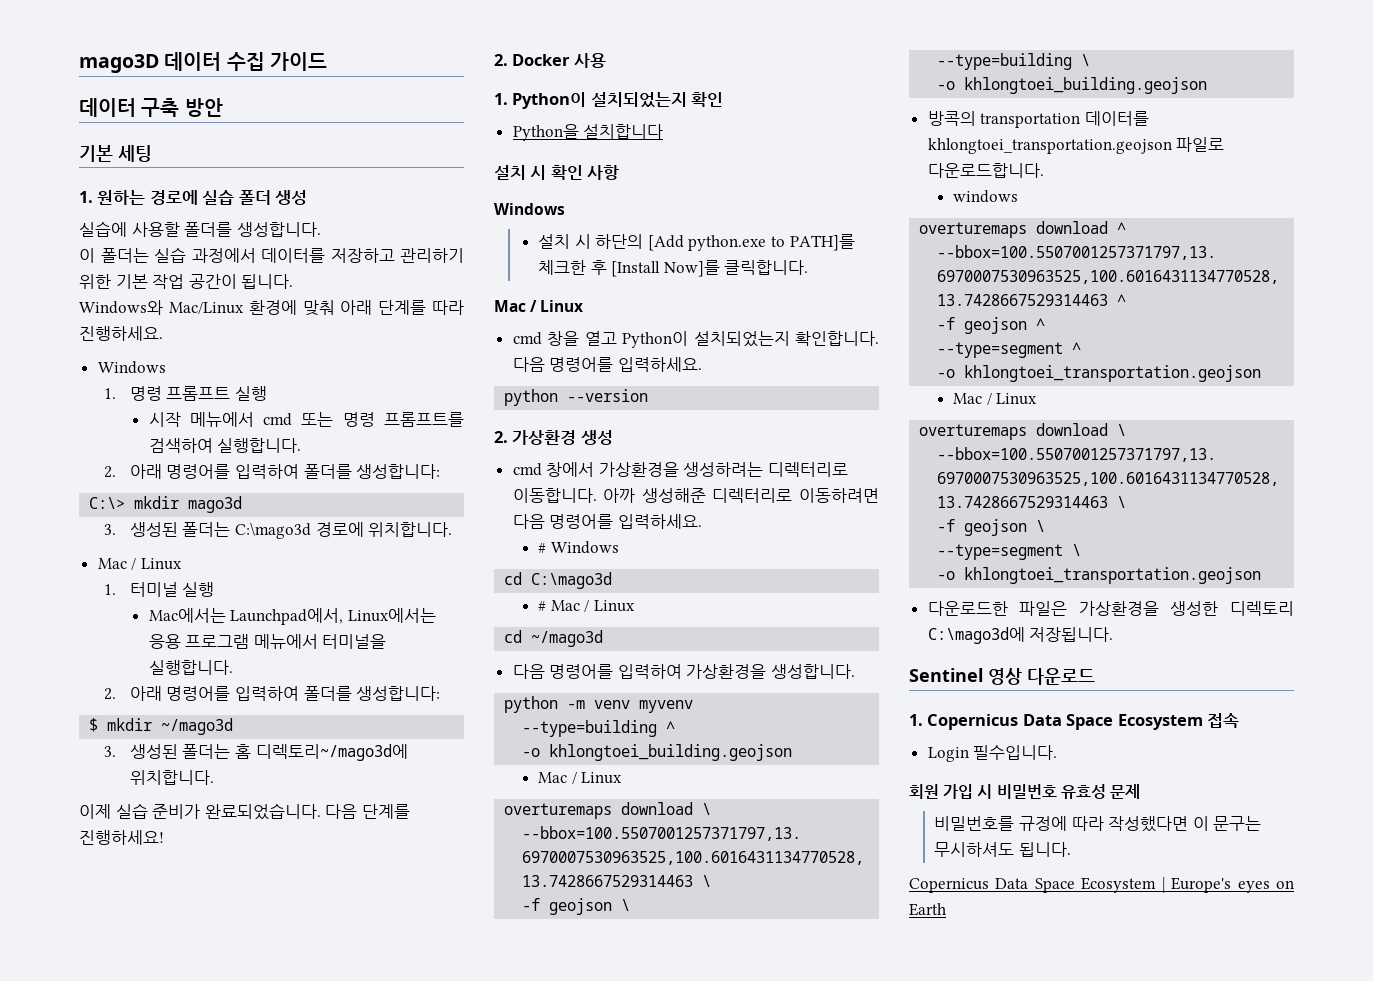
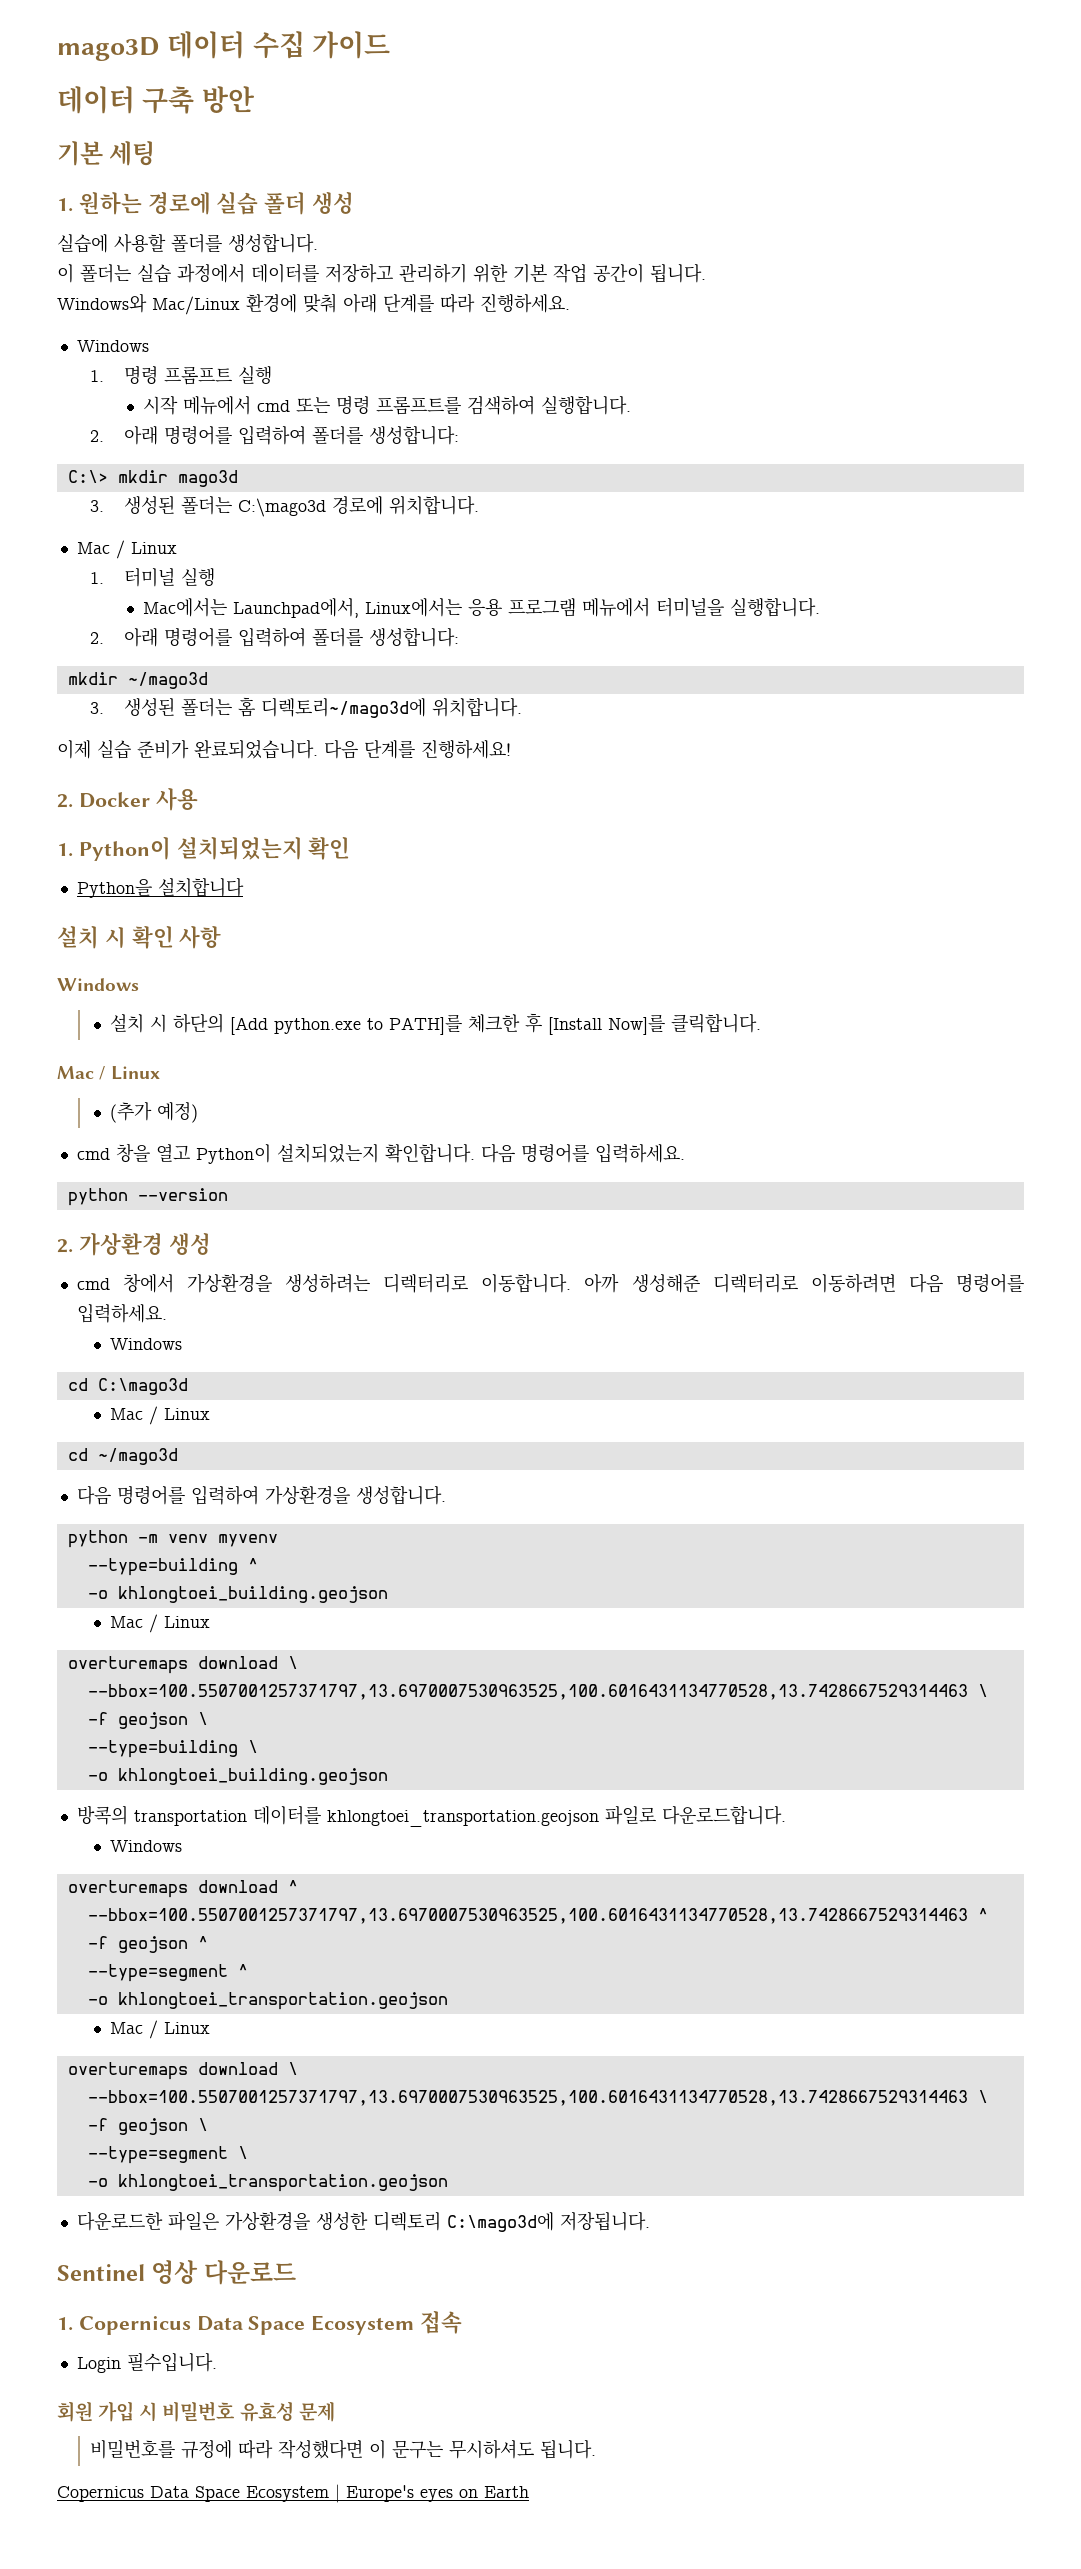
[89,718,99,732] $ -> (459, 637) none
(584, 306) none -> [110,1102,199,1123] // (추가 예정)
[538,542,547,553] # -> (167, 1313) none
[538,600,547,611] # -> (188, 1386) none
[953,190,1019,203] windows -> [110,1840,183,1852] Windows

